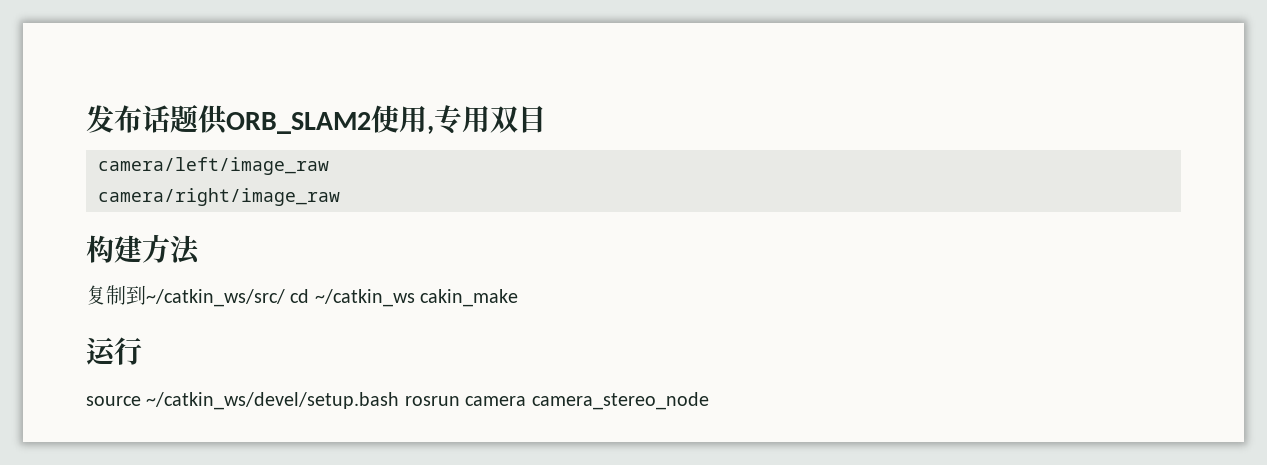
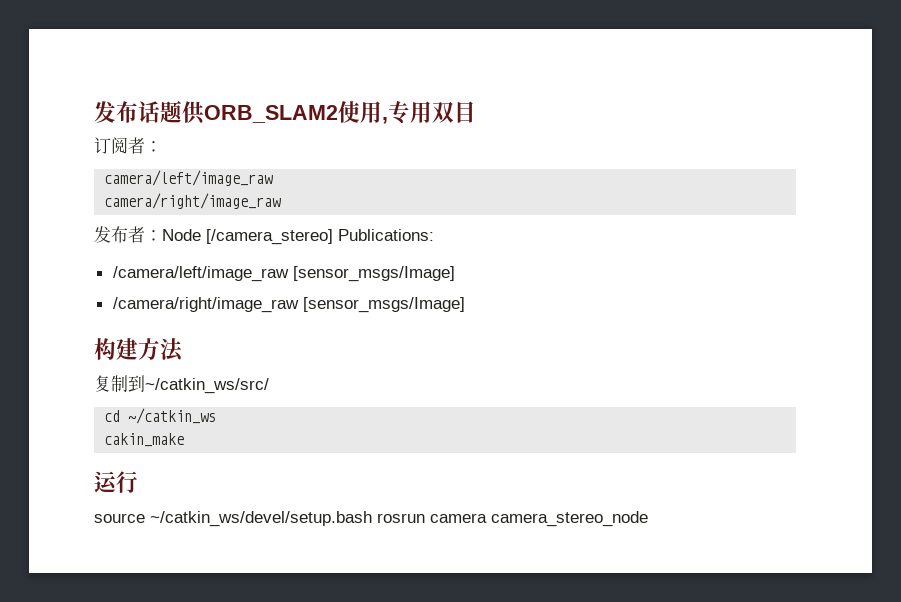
(546, 119) none -> [94,137,162,154] // 订阅者：
(340, 197) none -> [94,226,434,245] [112,266,455,282] [112,297,465,313] // 发布者：Node [/camera_stereo] Publications: // /camera/left/image_raw [sensor_msgs/Image] // /camera/right/image_raw [sensor_msgs/Image]
(285, 298) none -> (269, 386) //
(415, 298) none -> (217, 416) //

